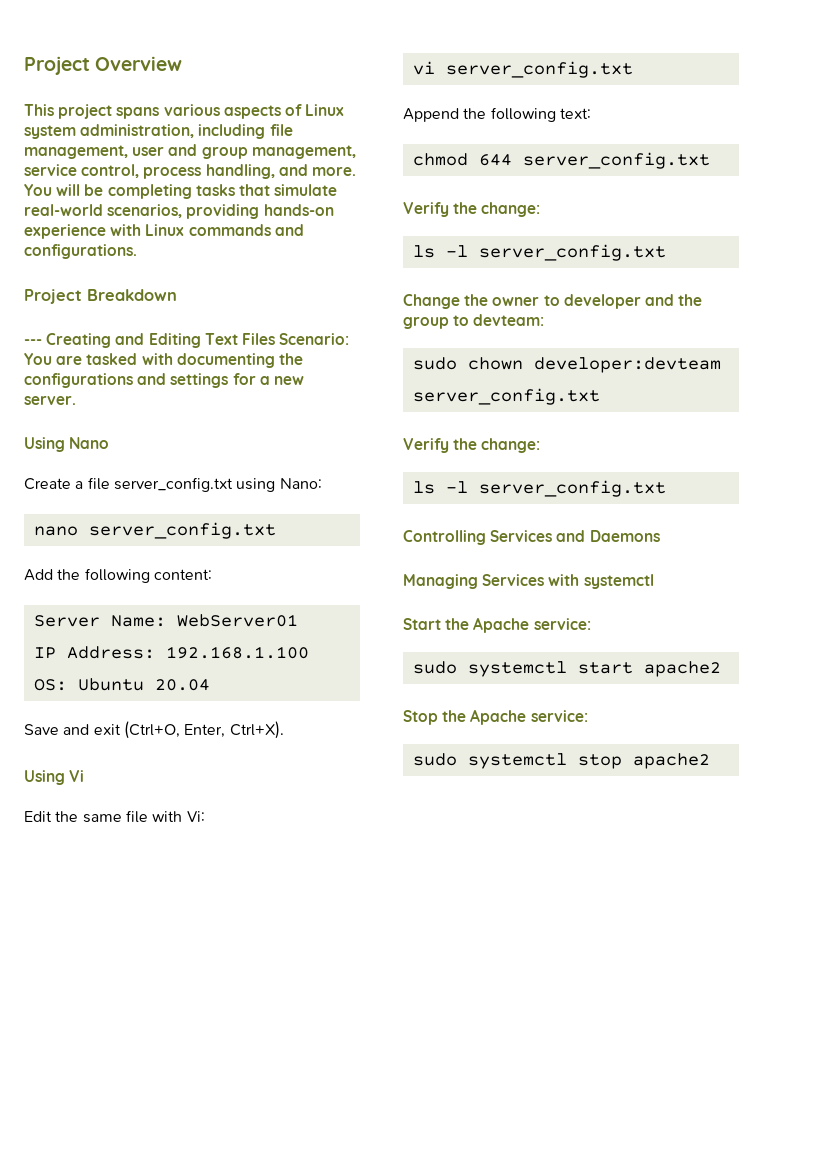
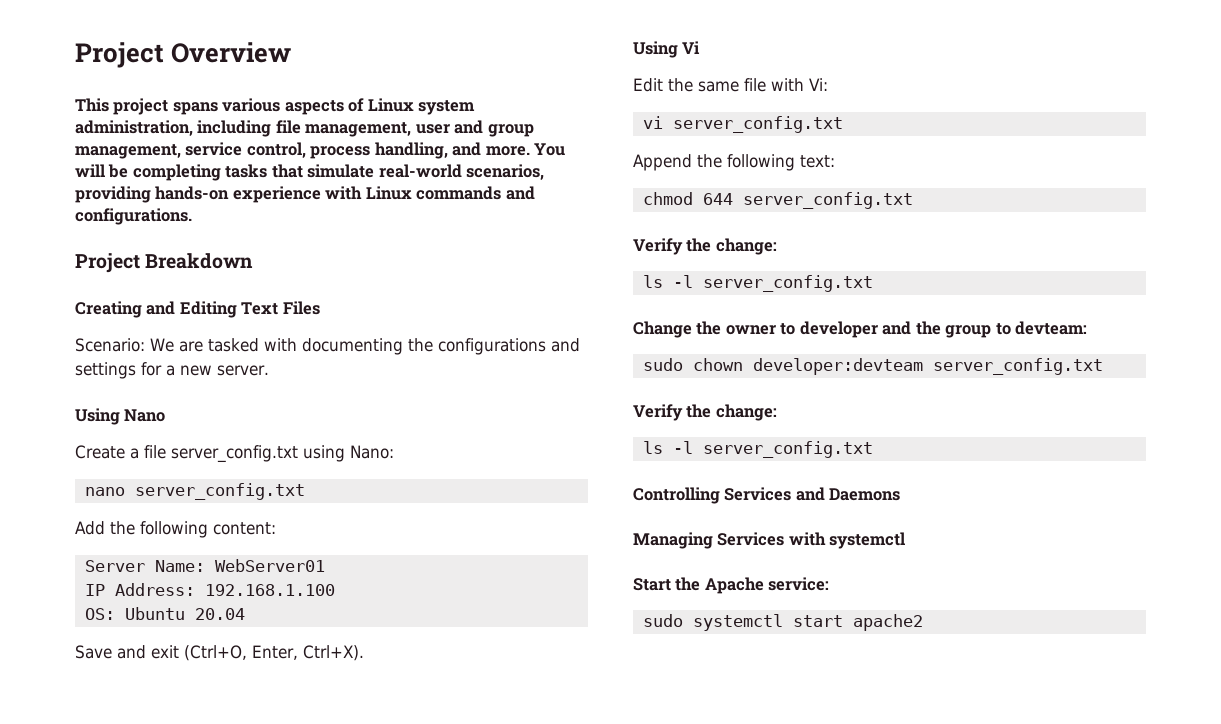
[24,339,42,345] --- -> (254, 261) none
[279,333,350,345] [24,353,52,365] Scenario: You -> [75,338,174,352] // Scenario: We
[403,709,588,725] [412,753,710,769] // Stop the Apache service: // sudo systemctl stop apache2 -> (923, 622) none

